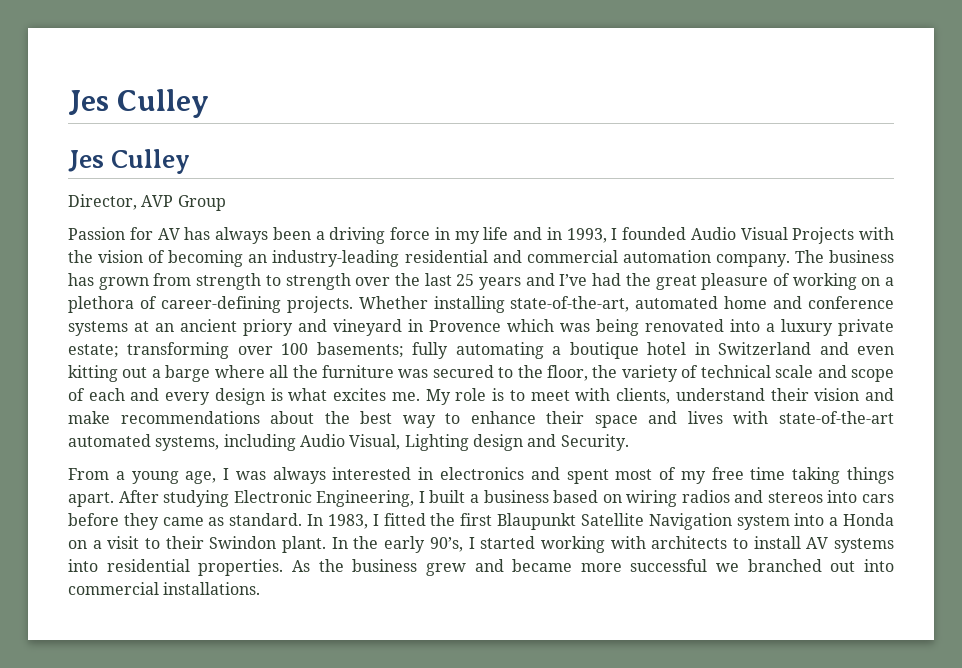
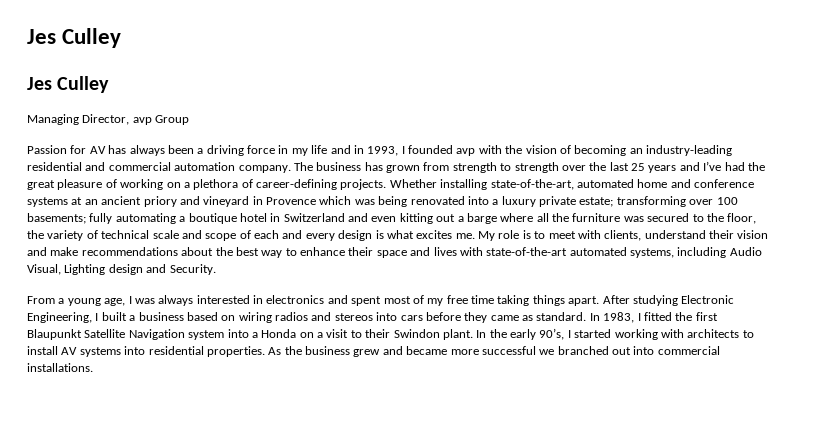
[68,194,174,210] Director, AVP -> [27,114,152,125] Managing Director, avp
[690,227,855,244] Audio Visual Projects -> [456,148,476,156] avp

